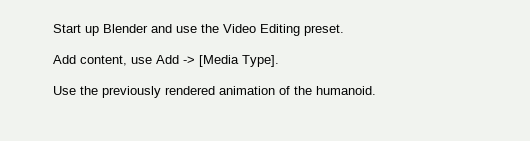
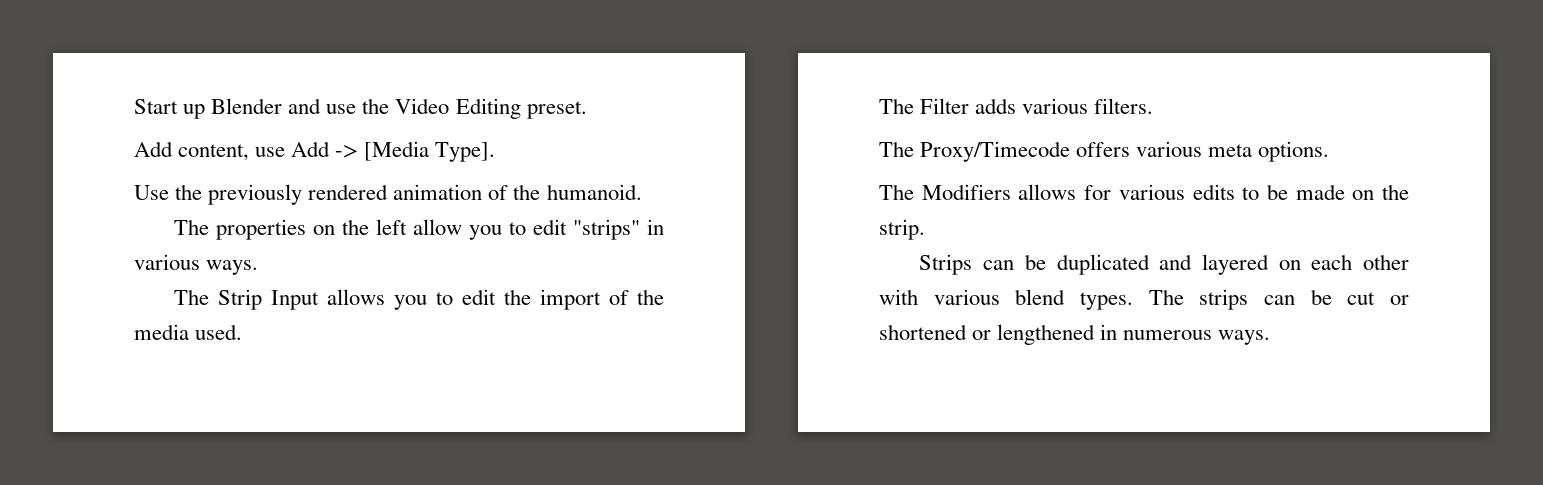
(376, 90) none -> [174,219,665,240] [134,254,259,275] [174,289,665,310] [134,324,243,340] [879,98,1154,114] [879,141,1330,162] [879,184,1409,200] [879,219,925,240] [919,254,1409,275] [879,289,1409,310] [879,324,1271,345] // The properties on the left allow you to edit "strips" in various ways. // The Strip Input allows you to edit the import of the media used. // The Filter adds various filters. // The Proxy/Timecode offers various meta options. // The Modifiers allows for various edits to be made on the strip. // Strips can be duplicated and layered on each other with various blend types. The strips can be cut or shortened or lengthened in numerous ways.

